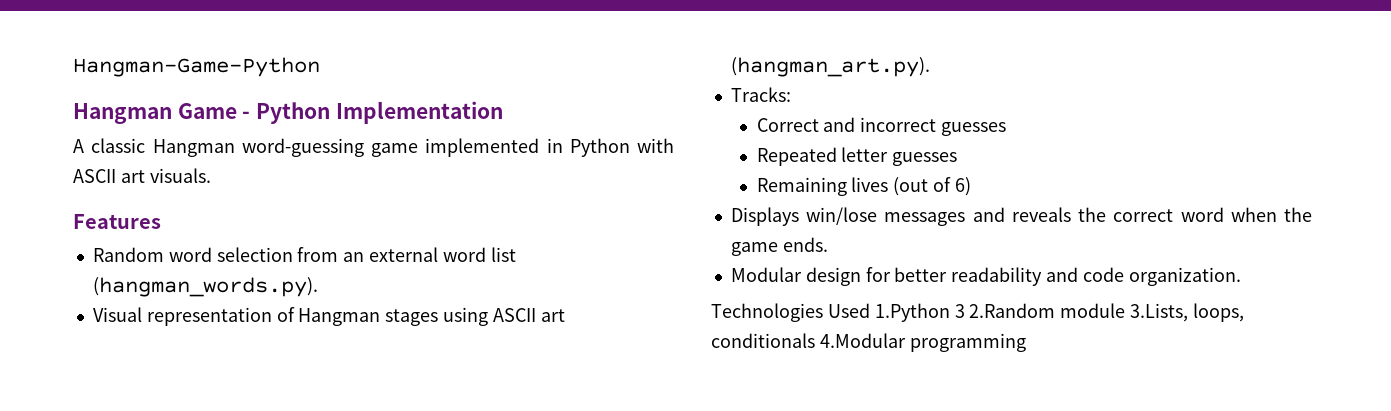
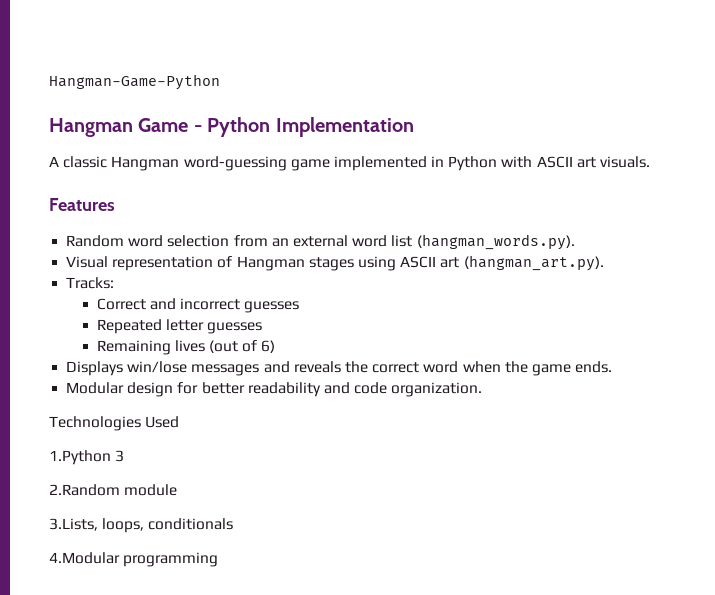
(870, 310) none -> (180, 422) //
(965, 311) none -> (125, 456) //
(1126, 310) none -> (178, 490) //
(815, 340) none -> (234, 524) //

